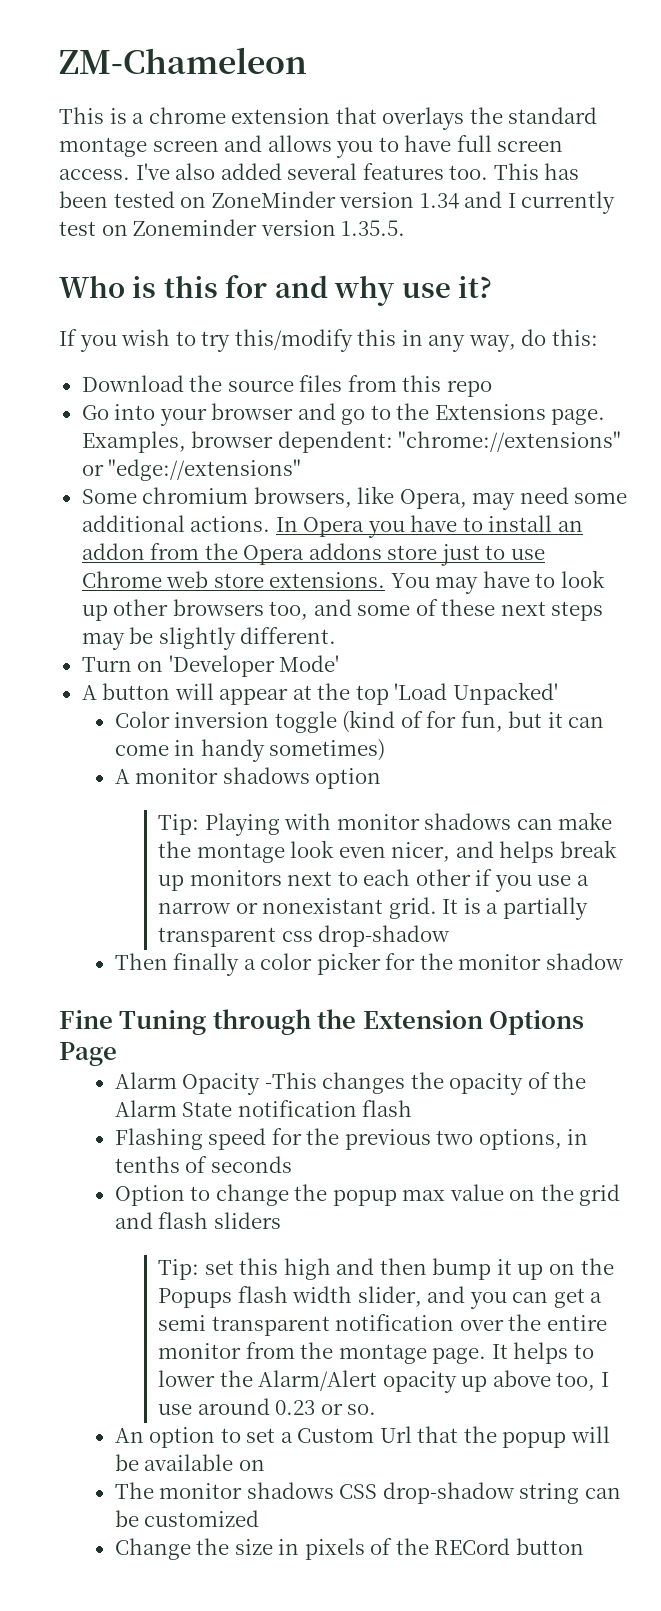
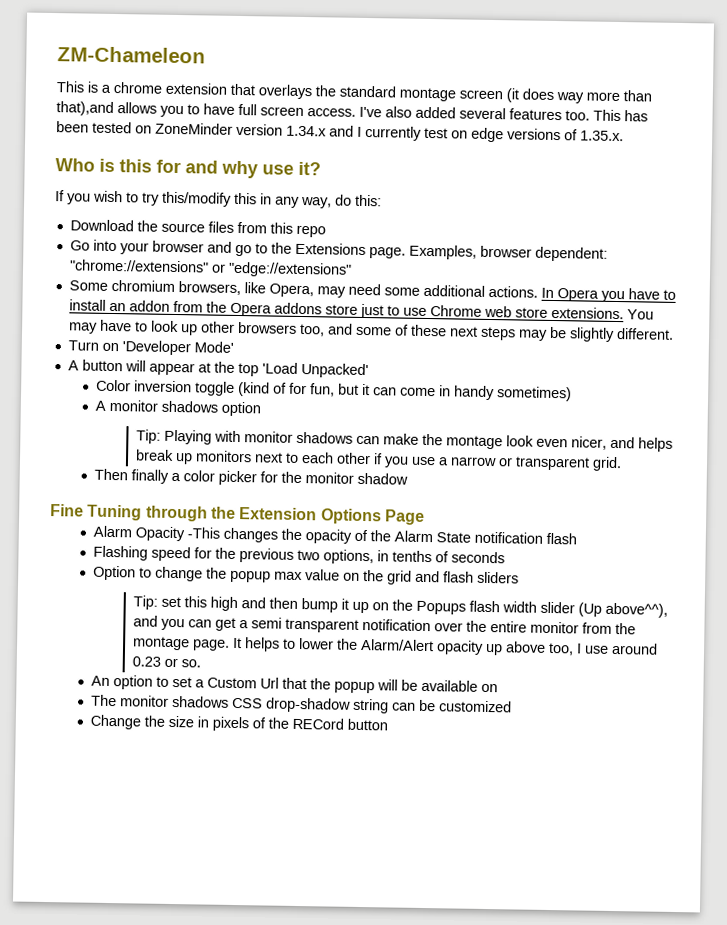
[224,135,263,152] and -> [506,88,652,104] [56,101,114,116] (it does way more than that),and
[419,193,459,209] 1.34 -> [286,125,327,137] 1.34.x
[133,219,406,236] Zoneminder version 1.35.5. -> [471,127,624,143] edge versions of 1.35.x.
[262,898,384,914] nonexistant -> [514,456,590,471] transparent
[442,897,588,920] [158,925,451,947] It is a partially transparent css drop-shadow -> (622, 464) none
[357,1286,422,1307] slider, -> [539,601,668,618] slider (Up above^^),

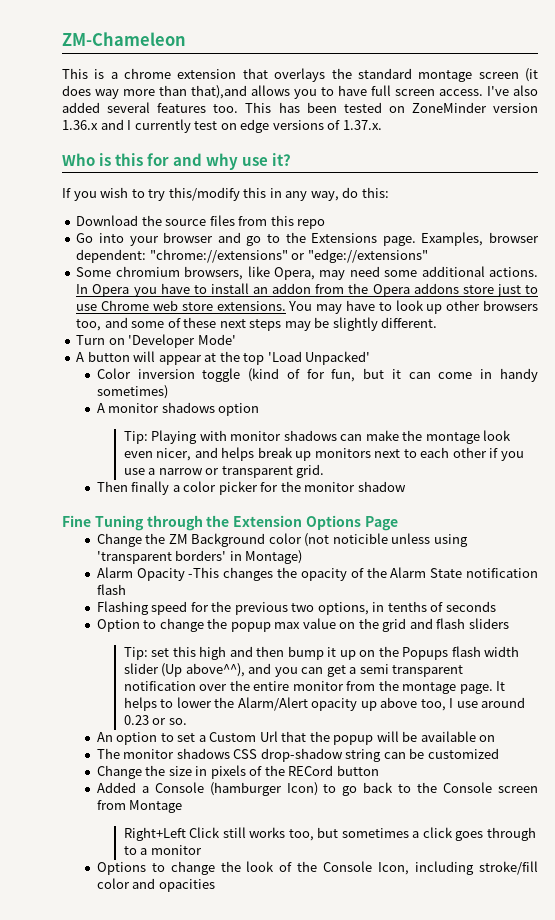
[286,125,327,137] 1.34.x -> [62,120,98,130] 1.36.x
[580,130,624,142] 1.35.x. -> [342,120,382,130] 1.37.x.
(425, 517) none -> [96,533,468,547] [96,550,303,564] // Change the ZM Background color (not noticible unless using 'transparent borders' in Montage)
(389, 724) none -> [96,782,539,796] [96,800,183,813] [123,827,536,841] [123,845,202,855] [96,861,538,875] [96,878,215,892] // Added a Console (hamburger Icon) to go back to the Console screen from Montage // Right+Left Click still works too, but sometimes a click goes through to a monitor // Options to change the look of the Console Icon, including stroke/fill color and opacities

